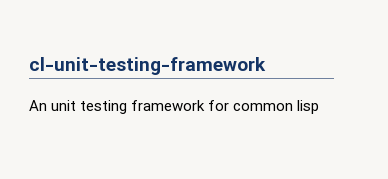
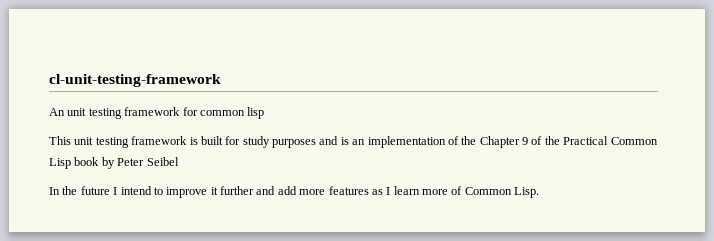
(320, 107) none -> [49,136,658,148] [49,157,179,169] [49,186,540,198] // This unit testing framework is built for study purposes and is an implementation of the Chapter 9 of the Practical Common Lisp book by Peter Seibel // In the future I intend to improve it further and add more features as I learn more of Common Lisp.

